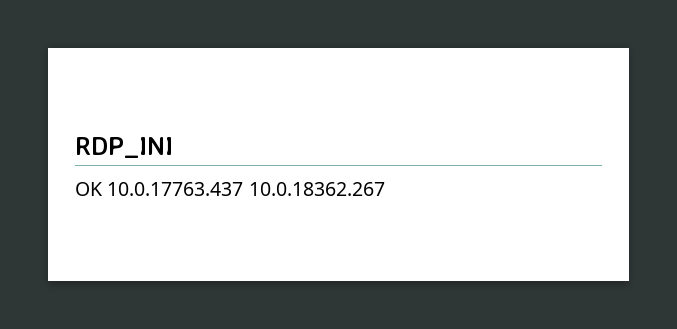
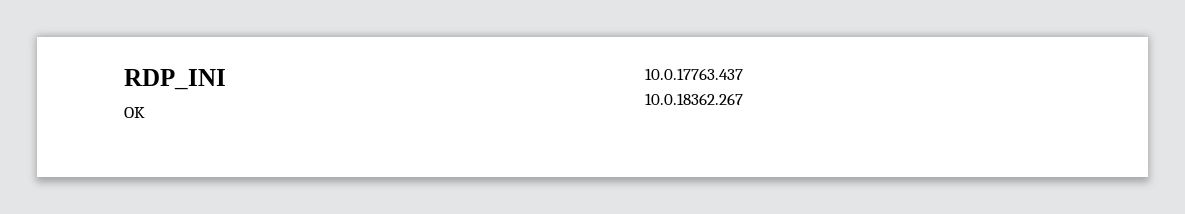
(103, 189) none -> (145, 112) //
(244, 189) none -> (743, 74) //

